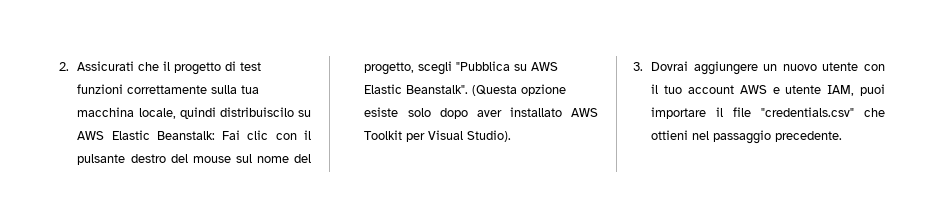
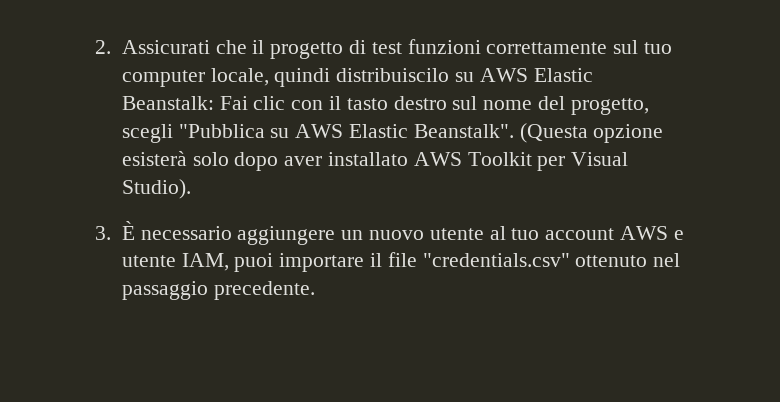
[211,85,260,94] [77,107,135,117] sulla tua macchina -> [613,40,672,54] [121,70,205,87] sul tuo computer
[77,154,231,165] pulsante destro del mouse -> [346,96,447,110] tasto destro
[364,107,399,117] esiste -> [121,151,187,166] esisterà
[651,61,689,71] Dovrai -> [121,221,232,240] È necessario
[864,64,885,71] [651,84,659,94] con il -> [489,226,506,240] al
[864,108,885,117] [651,130,689,140] che ottieni -> [575,255,648,267] ottenuto

